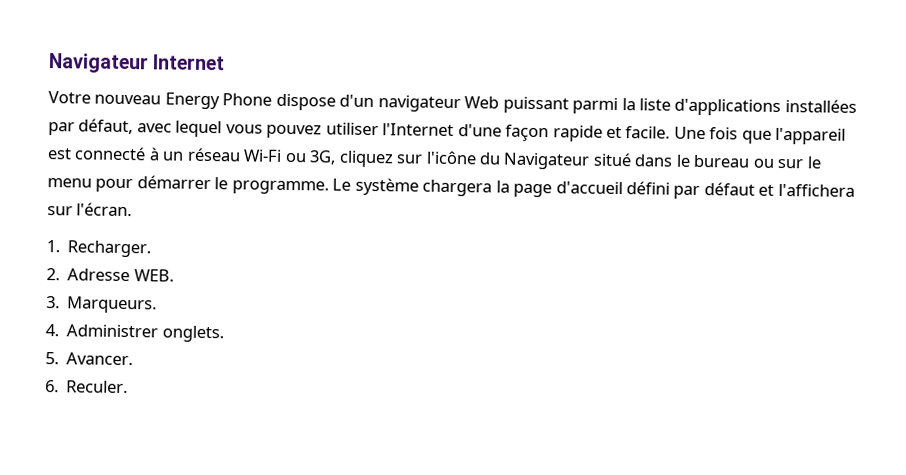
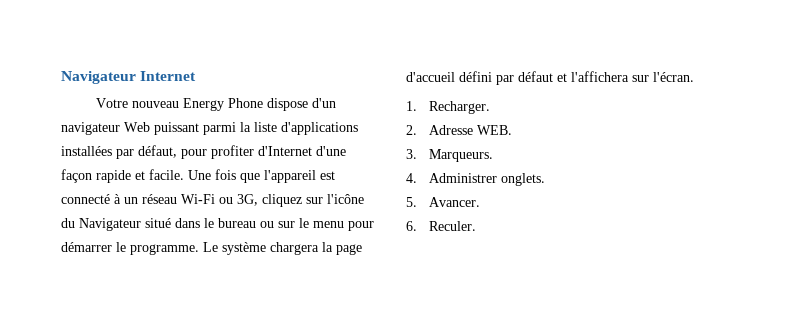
[136,120,455,139] avec lequel vous pouvez utiliser l'Internet -> [181,145,312,159] pour profiter d'Internet

